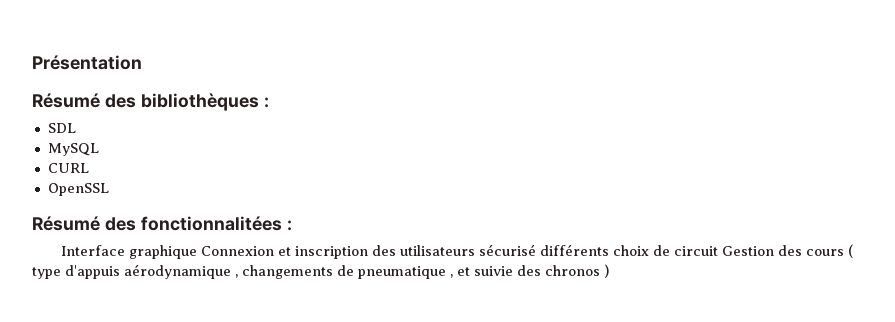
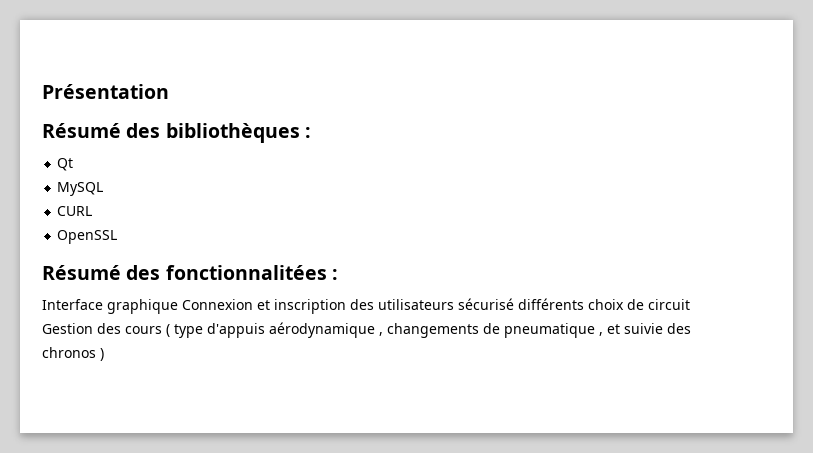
[47,123,76,133] SDL -> [57,158,74,171] Qt

